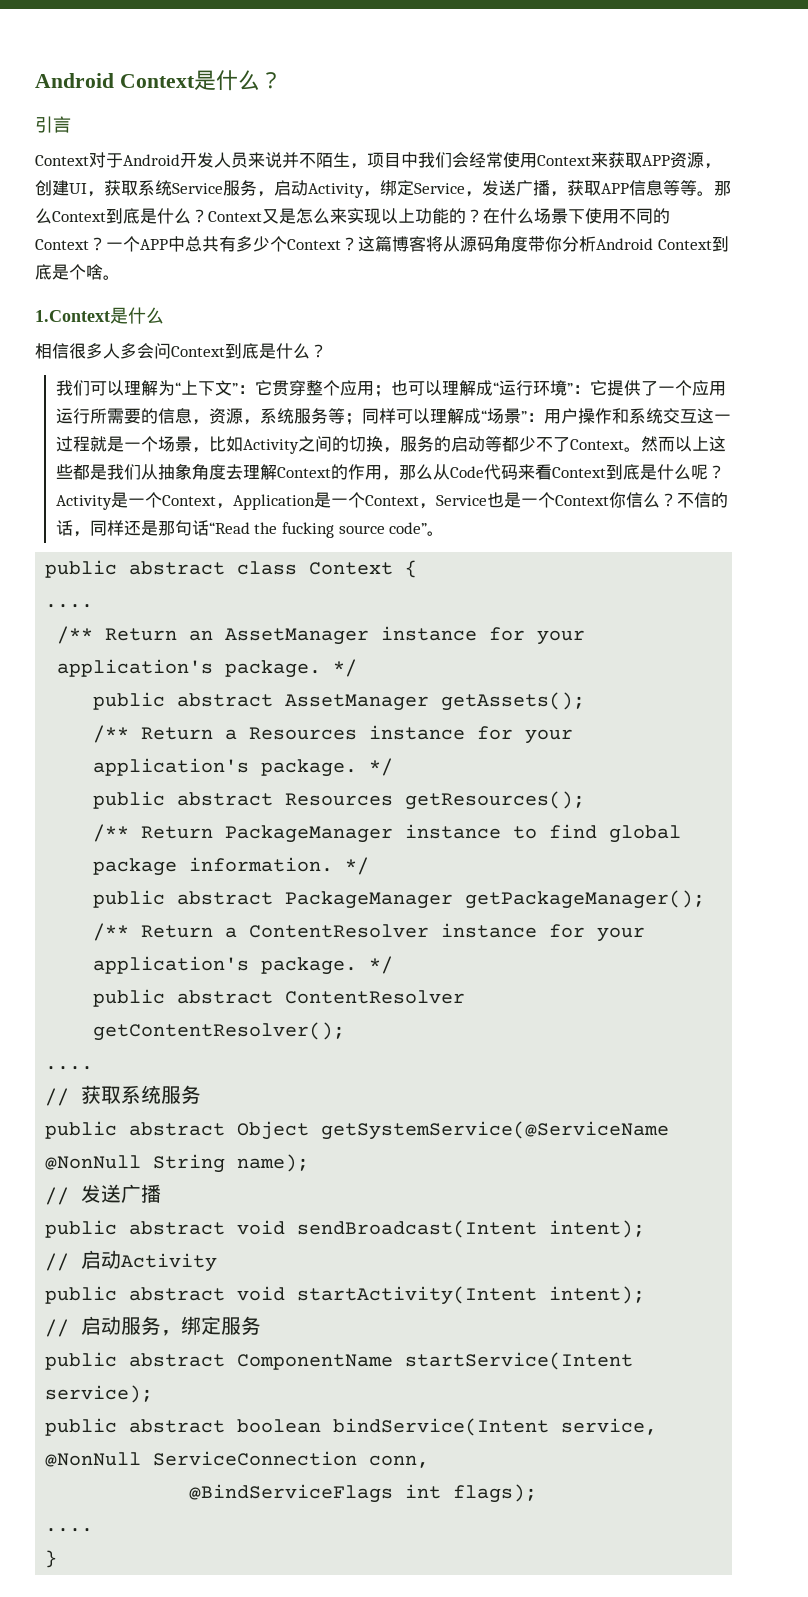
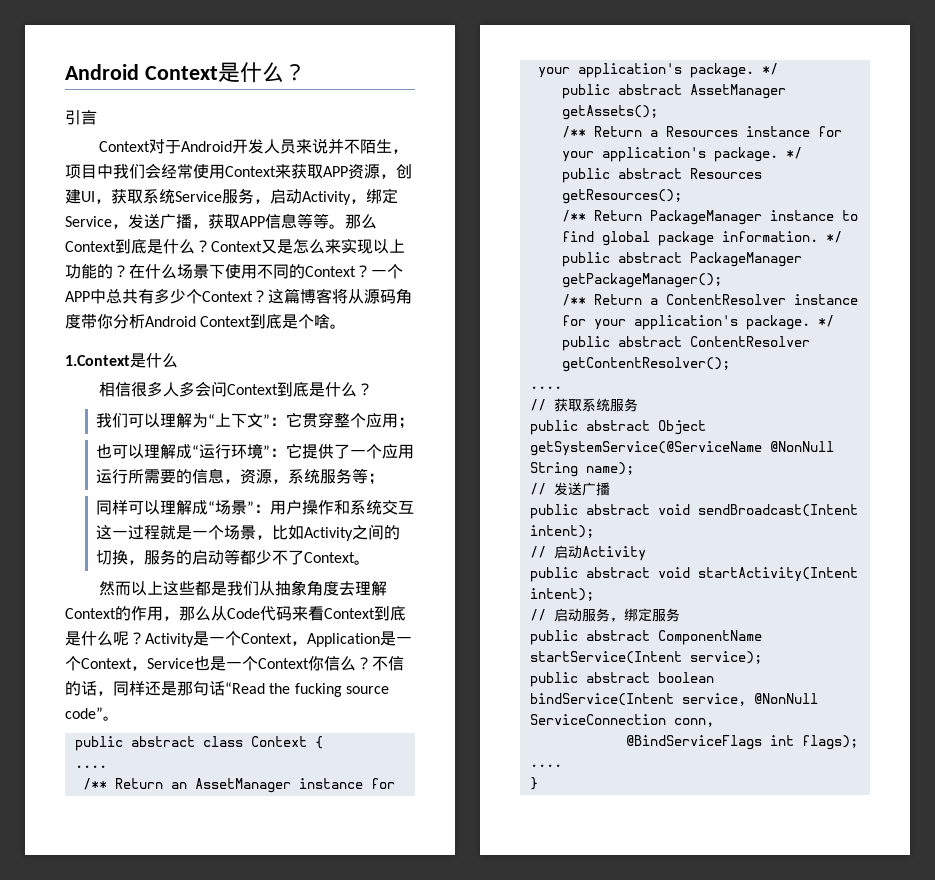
(391, 391) none -> (415, 423) //
(362, 419) none -> (385, 479) //
(641, 449) none -> (371, 562) //

